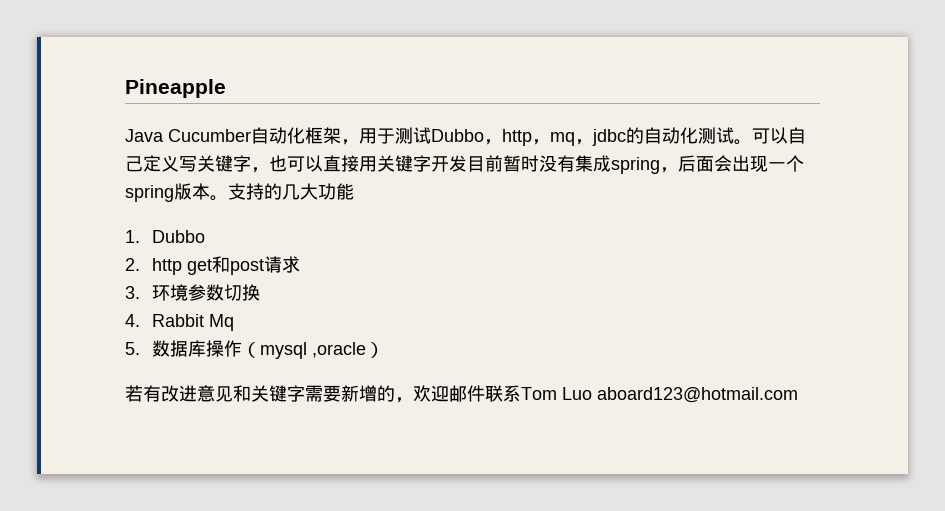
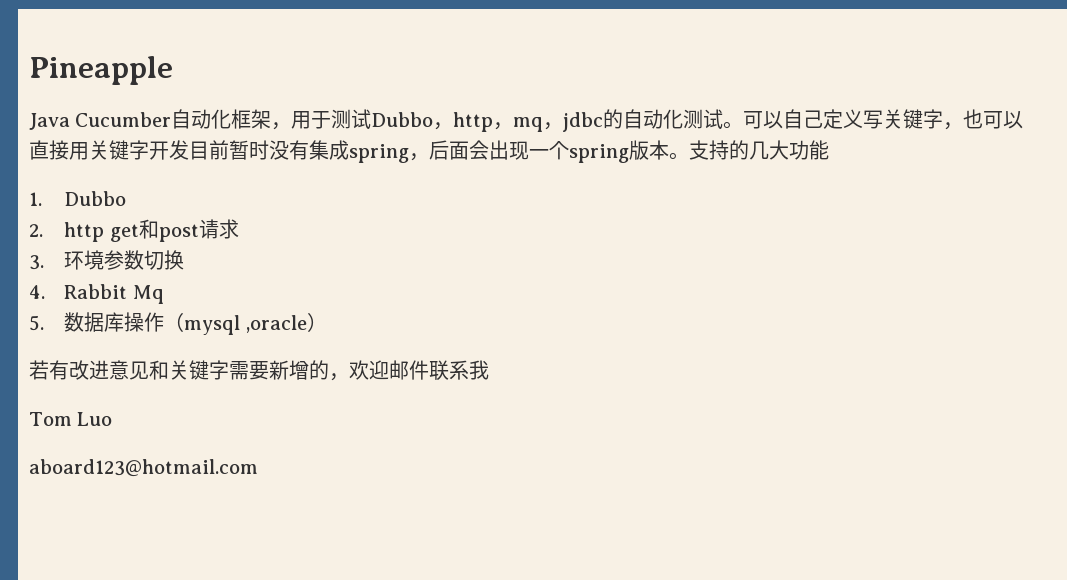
(521, 393) none -> [469,360,489,380] 我 //
(592, 393) none -> (113, 419) //

